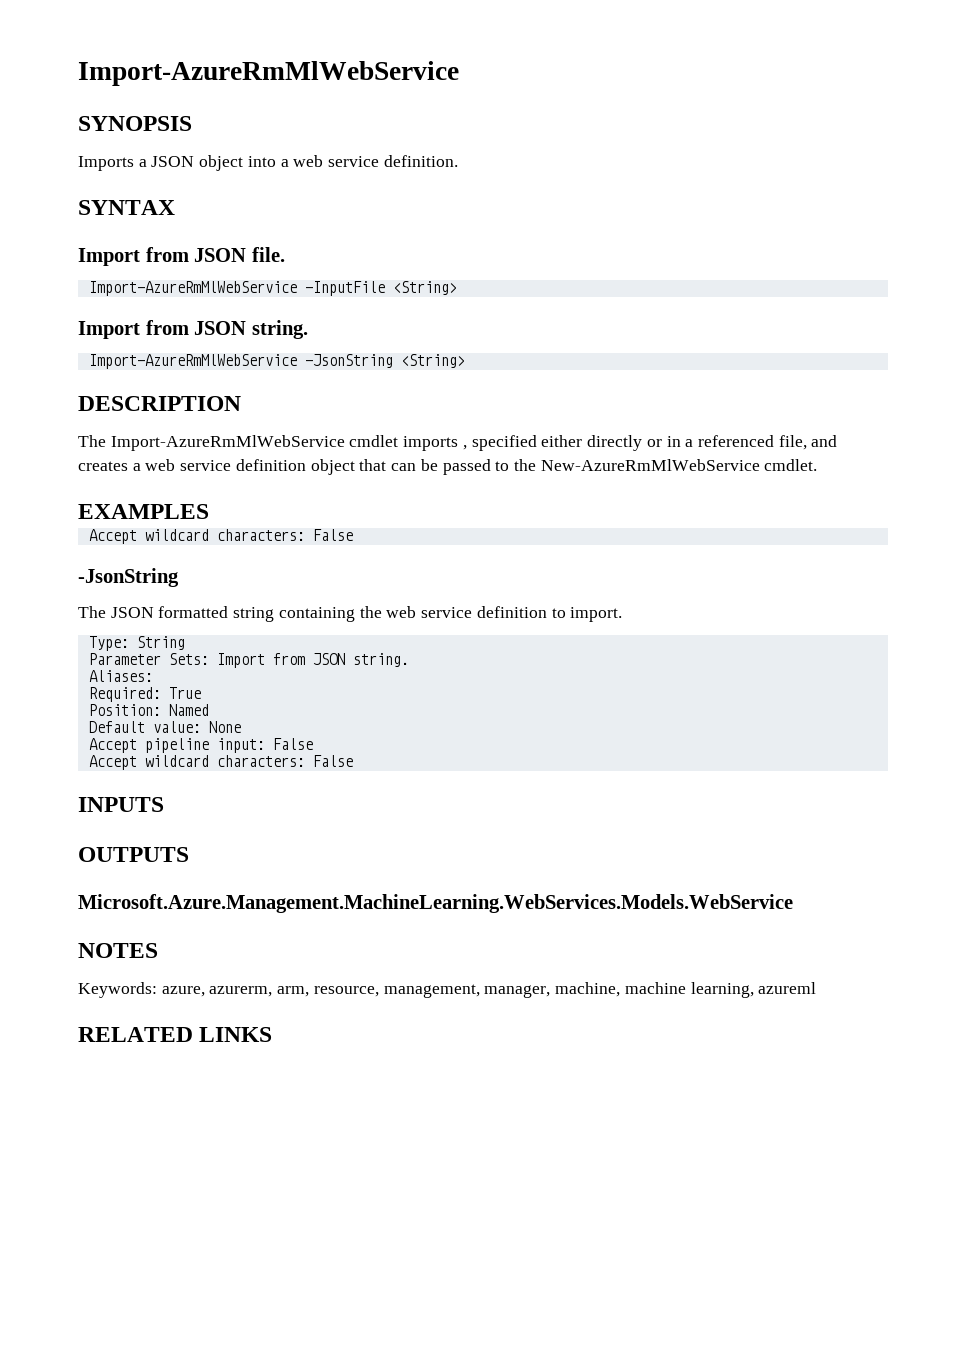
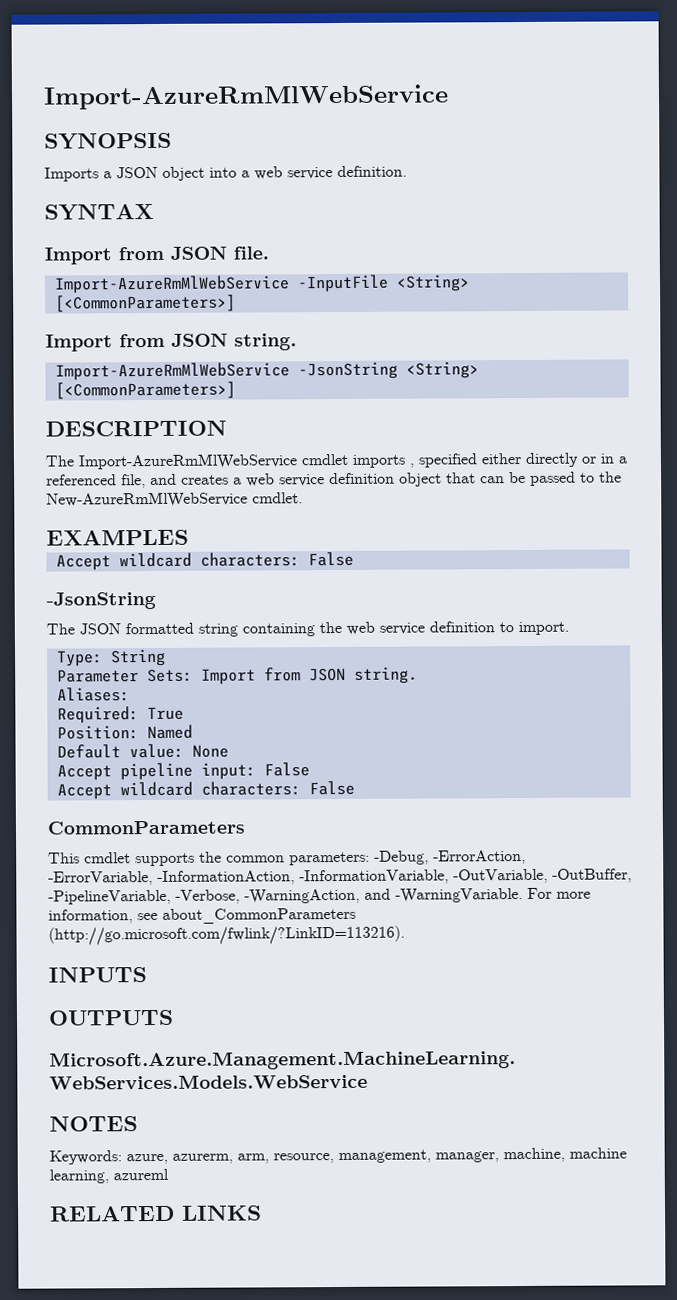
(457, 288) none -> [54,294,236,313] [<CommonParameters>]
(465, 361) none -> [54,381,236,400] [<CommonParameters>]
(353, 761) none -> [47,820,245,835] [48,849,526,867] [48,868,632,886] [48,887,591,905] [48,907,356,924] [48,925,405,946] // CommonParameters // This cmdlet supports the common parameters: -Debug, -ErrorAction, -ErrorVariable, -InformationAction, -InformationVariable, -OutVariable, -OutBuffer, -PipelineVariable, -Verbose, -WarningAction, and -WarningVariable. For more information, see about_CommonParameters (http://go.microsoft.com/fwlink/?LinkID=113216).

